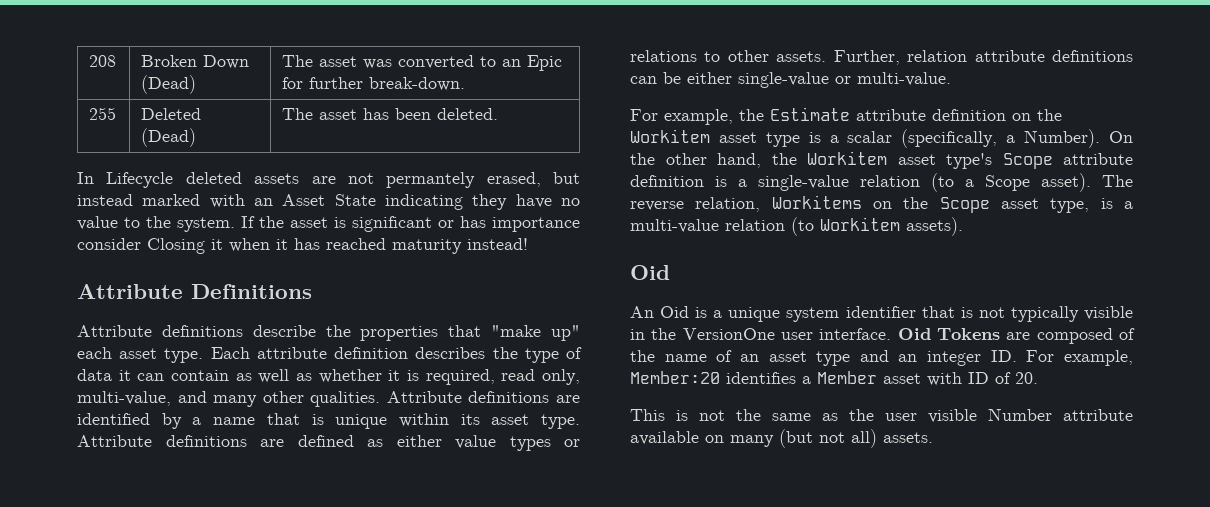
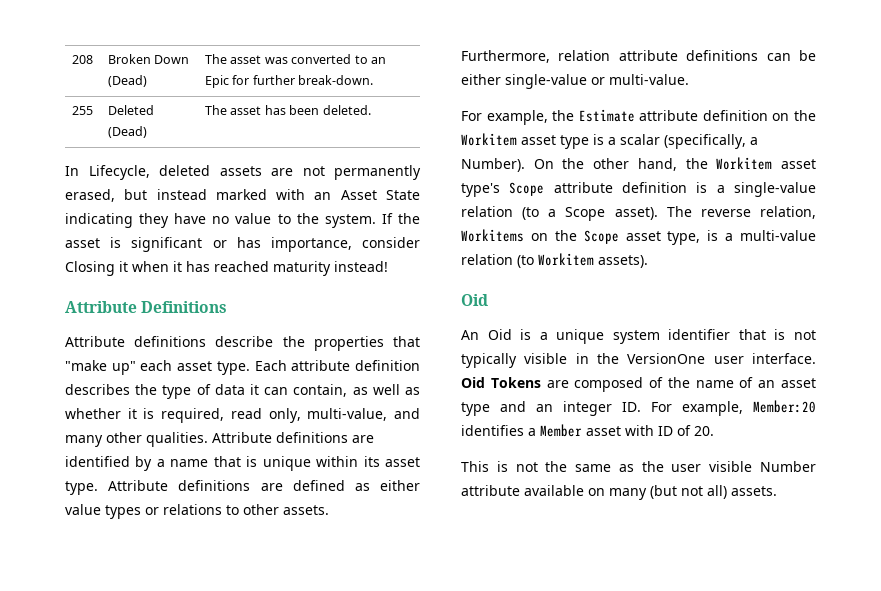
[106,172,174,188] Lifecycle -> [88,165,150,180] Lifecycle,
[386,172,476,188] permantely -> [334,165,421,180] permanently
[492,217,580,232] importance -> [270,237,352,252] importance,
[171,370,229,381] contain -> [293,384,348,397] contain,
[833,50,900,65] Further, -> [461,50,550,63] Furthermore,

